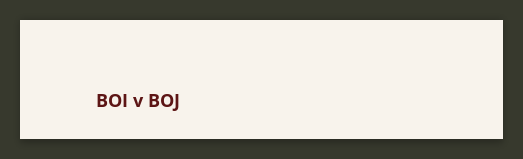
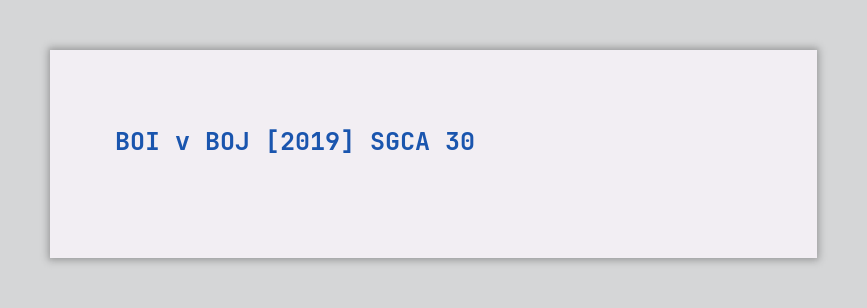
(180, 102) none -> [265,129,475,153] [2019] SGCA 30

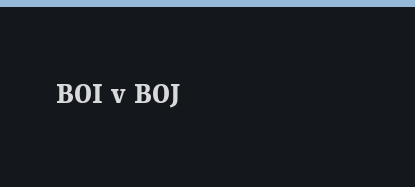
[265,129,475,153] [2019] SGCA 30 -> (181, 96) none

